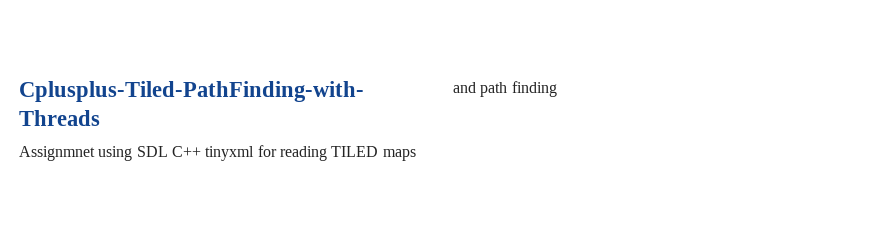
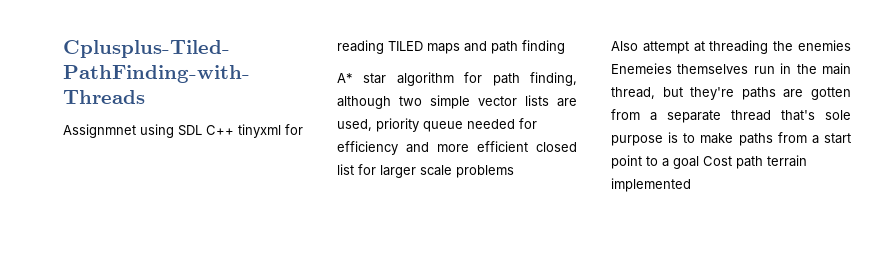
(557, 89) none -> [337,72,577,86] [337,95,577,109] [337,118,537,132] [337,141,577,155] [337,164,514,178] [611,40,851,54] [611,63,851,75] [611,87,851,100] [611,109,851,123] [611,132,851,146] [611,155,807,169] [611,178,691,192] // A* star algorithm for path finding, although two simple vector lists are used, priority queue needed for efficiency and more efficient closed list for larger scale problems // Also attempt at threading the enemies Enemeies themselves run in the main thread, but they're paths are gotten from a separate thread that's sole purpose is to make paths from a start point to a goal Cost path terrain implemented

